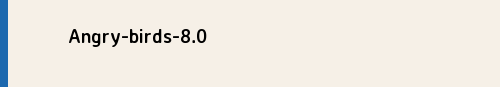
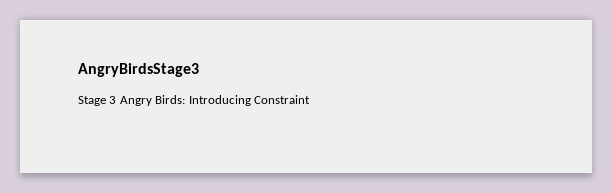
[68,29,207,47] Angry-birds-8.0 -> [78,63,199,77] [78,95,310,106] AngryBirdsStage3 // Stage 3 Angry Birds: Introducing Constraint

